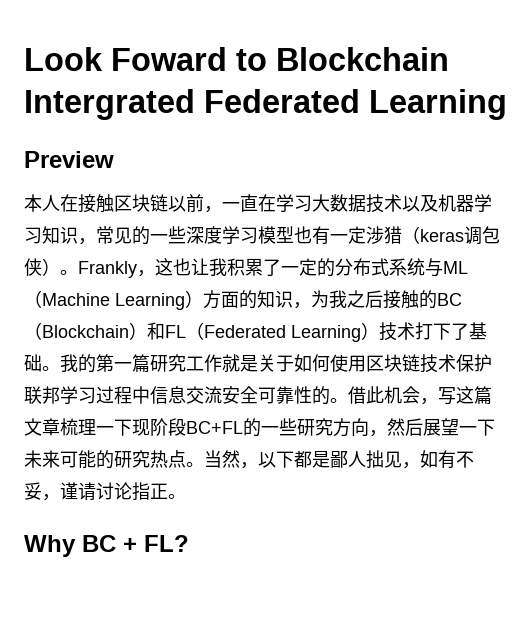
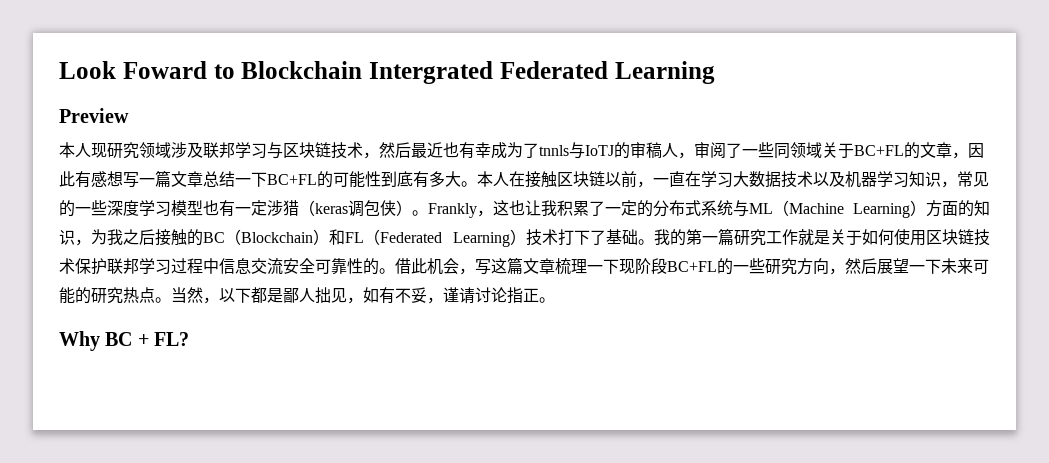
(60, 203) none -> [91,142,984,159] [59,170,509,188] 现研究领域涉及联邦学习与区块链技术，然后最近也有幸成为了tnnls与IoTJ的审稿人，审阅了一些同领域关于BC+FL的文章，因此有感想写一篇文章总结一下BC+FL的可能性到底有多大。本人

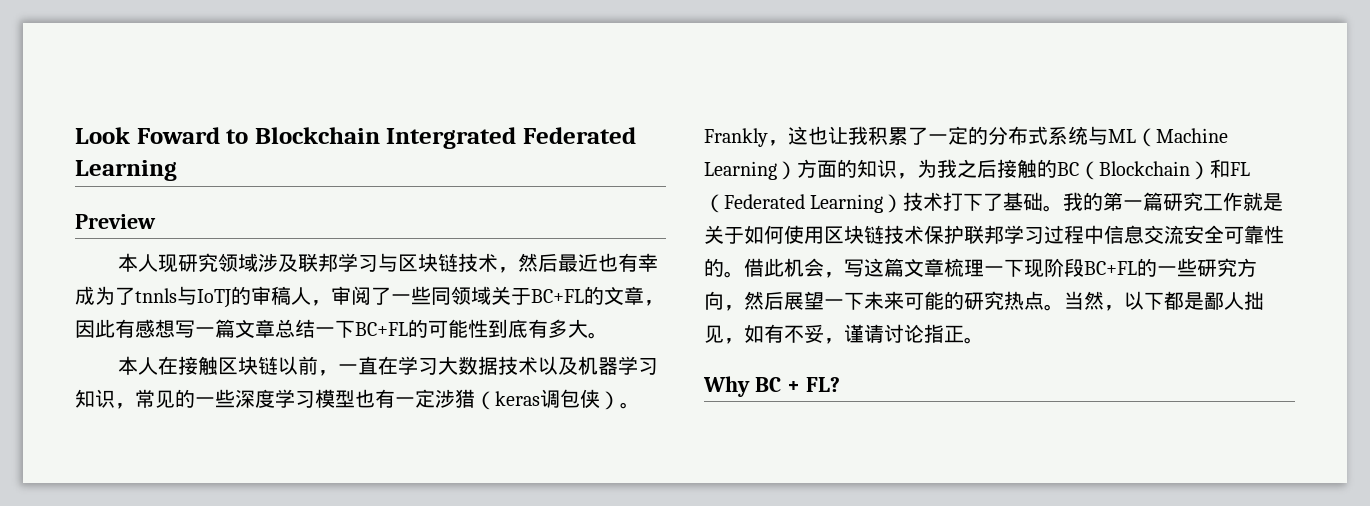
(477, 184) none -> (608, 335) //

